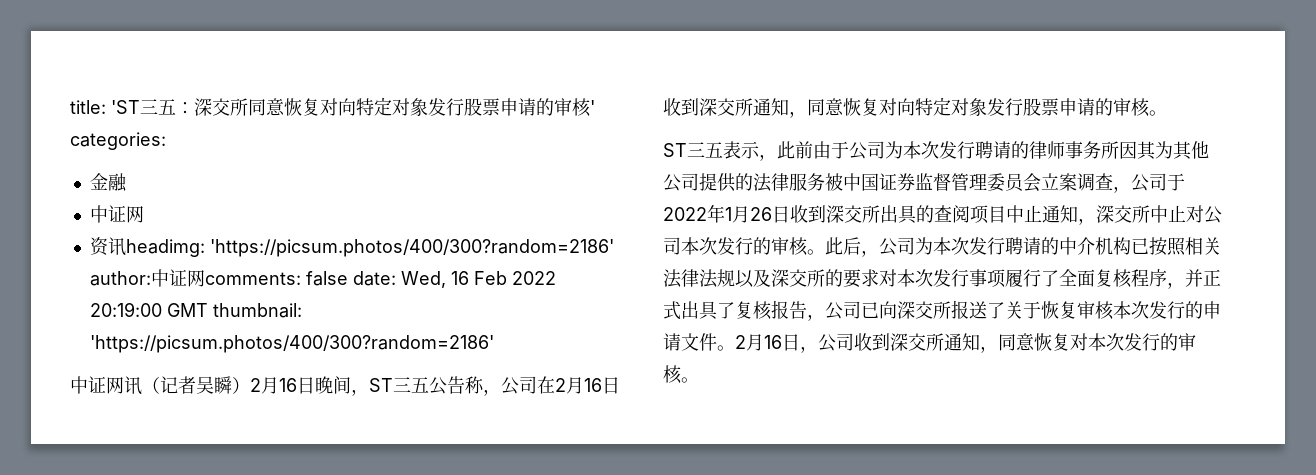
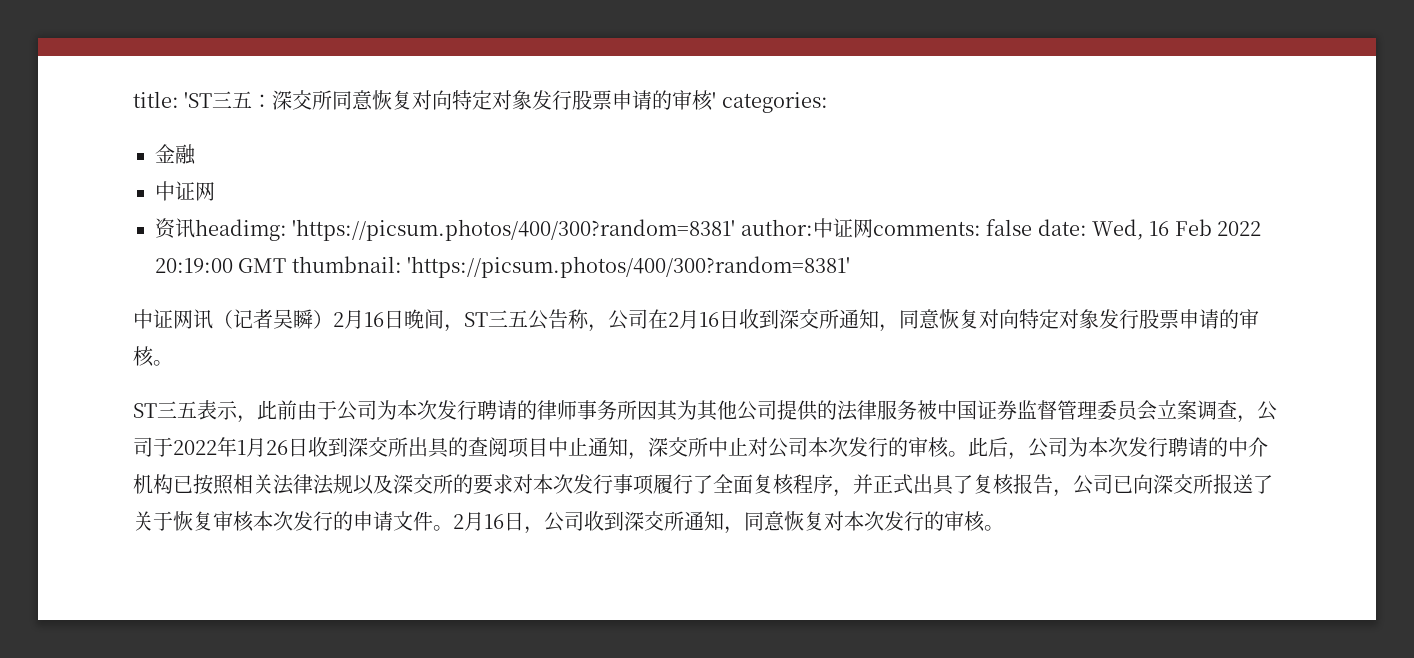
[209,239,614,257] 'https://picsum.photos/400/300?random=2186' -> [292,219,736,241] 'https://picsum.photos/400/300?random=8381'
[89,335,494,353] 'https://picsum.photos/400/300?random=2186' -> [407,256,851,278] 'https://picsum.photos/400/300?random=8381'

